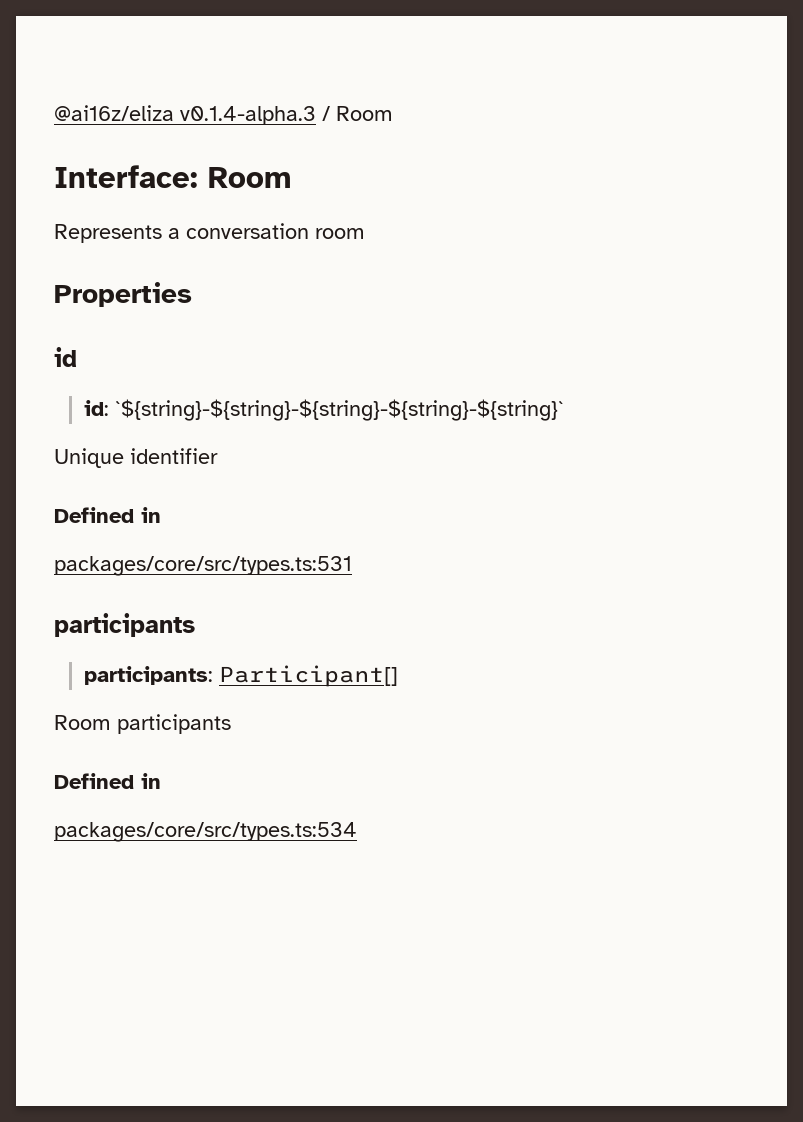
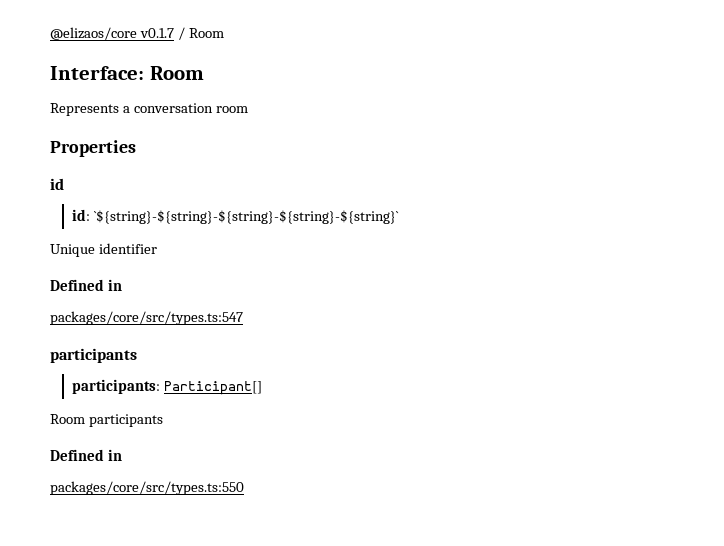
[54,105,316,125] @ai16z/eliza v0.1.4-alpha.3 -> [50,27,174,40] @elizaos/core v0.1.7
[54,556,352,576] packages/core/src/types.ts:531 -> [50,311,243,325] packages/core/src/types.ts:547
[54,822,357,842] packages/core/src/types.ts:534 -> [50,481,244,495] packages/core/src/types.ts:550

